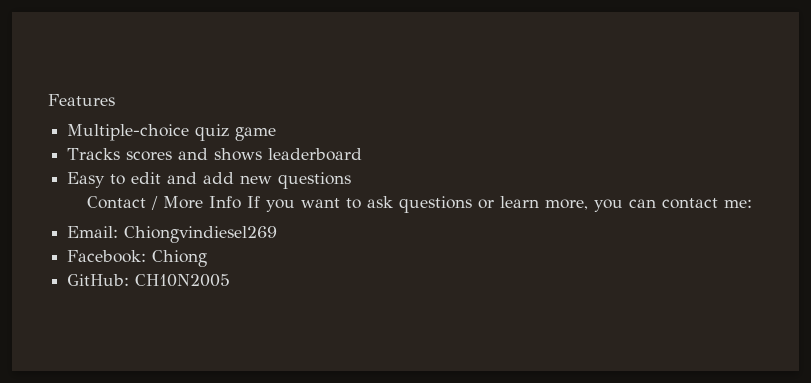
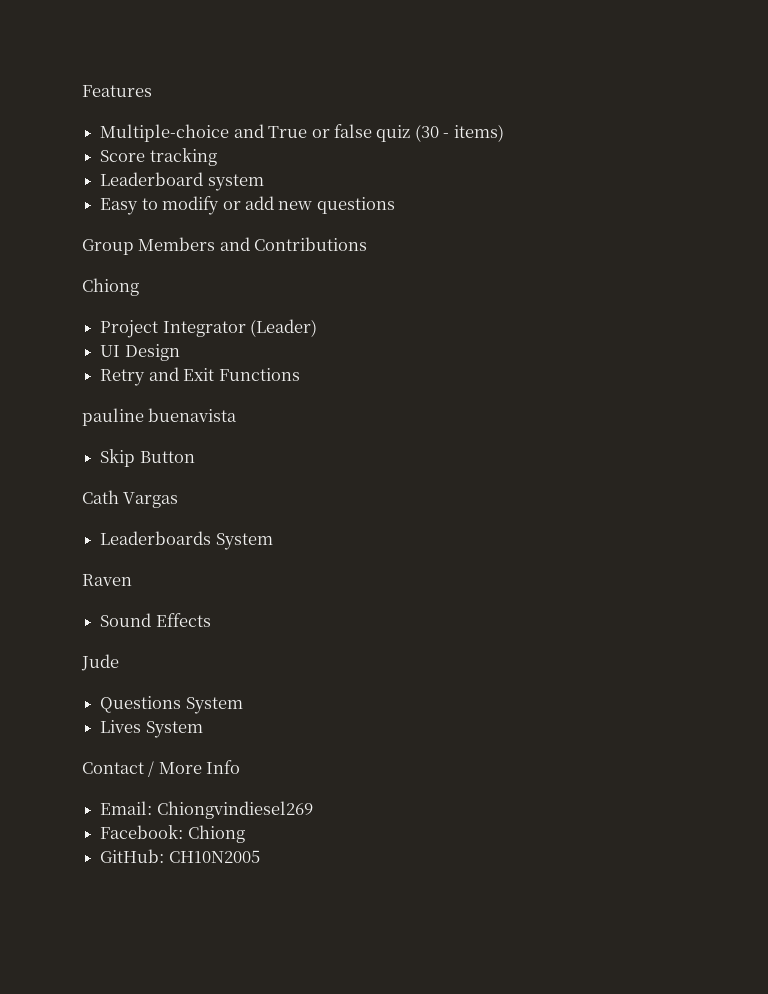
[195,124,277,141] [67,148,363,161] quiz game // Tracks scores and shows leaderboard -> [233,124,504,142] [100,148,217,166] [100,172,264,191] and True or false quiz (30 - items) // Score tracking // Leaderboard system
[131,172,198,184] edit and -> [162,196,241,215] modify or
[86,196,752,213] Contact / More Info If you want to ask questions or learn more, you can contact me: -> [82,237,368,255] [82,278,139,296] [100,319,318,338] [100,344,180,361] [100,367,300,386] [82,408,238,426] [100,449,195,467] [82,490,179,508] [100,531,273,550] [82,574,132,586] [100,613,211,627] [81,654,119,671] [100,696,243,714] [100,720,203,738] [82,760,241,777] Group Members and Contributions // Chiong // Project Integrator (Leader) // UI Design // Retry and Exit Functions // pauline buenavista // Skip Button // Cath Vargas // Leaderboards System // Raven // Sound Effects // Jude // Questions System // Lives System // Contact / More Info

